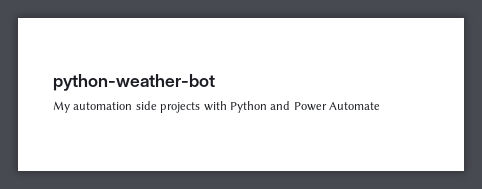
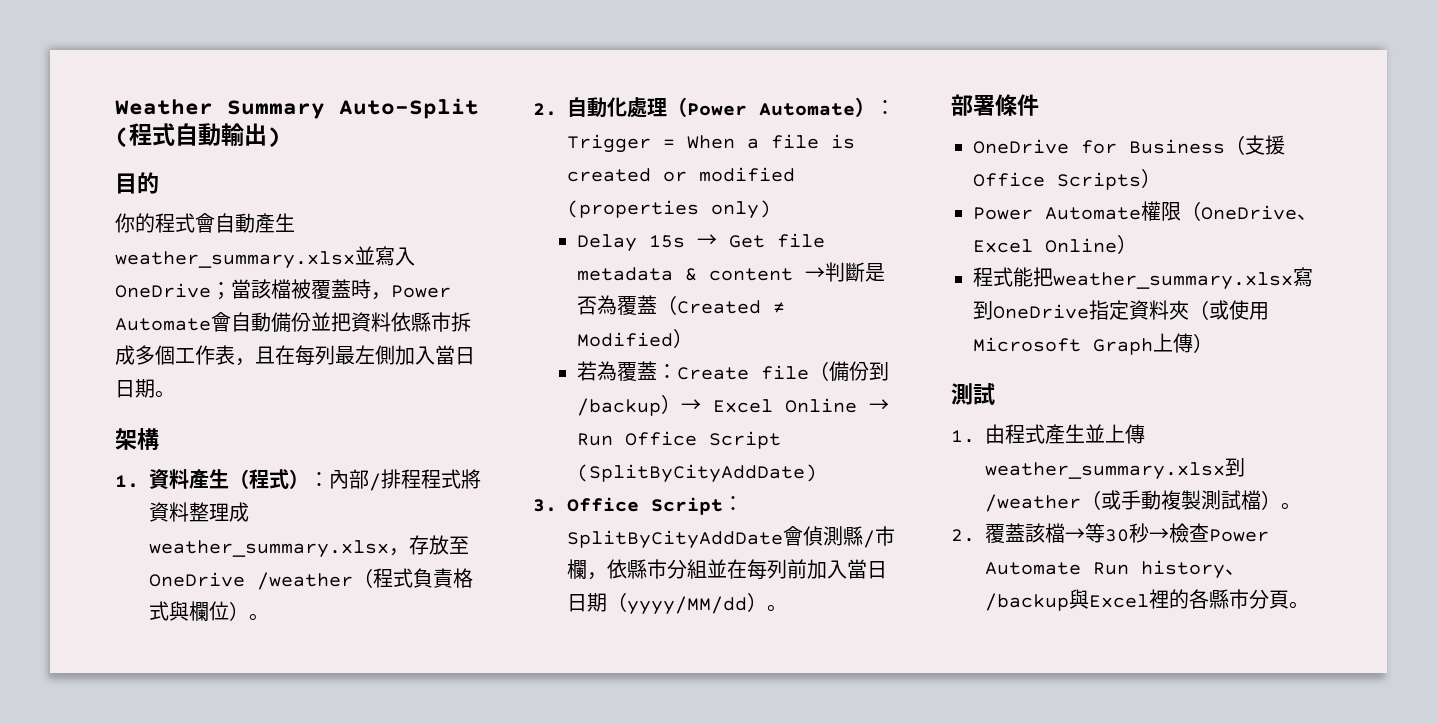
[53,74,215,91] [53,101,380,113] python-weather-bot // My automation side projects with Python and Power Automate -> [115,98,479,119] [115,123,281,148] [115,172,159,194] [115,213,295,233] [115,246,415,269] [115,279,451,300] [115,312,471,333] [115,345,475,366] [115,379,175,398] [115,428,159,450] [115,469,481,491] [149,502,249,522] [149,535,469,558] [149,568,473,590] [149,601,269,621] [533,97,895,118] [567,134,855,153] [567,167,795,182] [567,200,771,219] [577,233,826,252] [577,262,886,282] [577,295,786,315] [577,328,694,348] [577,361,890,382] [577,394,890,416] [577,431,782,449] [577,464,818,483] [533,496,743,515] [567,526,895,549] [567,559,887,580] [567,592,787,615] [951,94,1039,116] [973,135,1285,155] [973,168,1161,190] [973,201,1317,221] [973,234,1137,254] [973,267,1313,290] [973,300,1269,320] [973,333,1213,355] [951,383,995,406] [951,424,1145,444] [985,458,1245,480] [985,490,1301,512] [951,523,1269,543] [985,560,1245,579] [985,589,1309,611] Weather Summary Auto-Split (程式自動輸出) // 目的 // 你的程式會自動產生weather_summary.xlsx並寫入OneDrive；當該檔被覆蓋時，Power Automate會自動備份並把資料依縣市拆成多個工作表，且在每列最左側加入當日日期。 // 架構 // 1.資料產生（程式）：內部/排程程式將資料整理成weather_summary.xlsx，存放至OneDrive /weather（程式負責格式與欄位）。 // 2.自動化處理（Power Automate）：Trigger = When a file is created or modified (properties only) // Delay 15s → Get file metadata & content →判斷是否為覆蓋（Created ≠ Modified） // 若為覆蓋：Create file（備份到/backup）→ Excel Online → Run Office Script (SplitByCityAddDate) // 3. Office Script：SplitByCityAddDate會偵測縣/市欄，依縣市分組並在每列前加入當日日期（yyyy/MM/dd）。 // 部署條件 // OneDrive for Business（支援Office Scripts） // Power Automate權限（OneDrive、Excel Online） // 程式能把weather_summary.xlsx寫到OneDrive指定資料夾（或使用Microsoft Graph上傳） // 測試 // 1.由程式產生並上傳weather_summary.xlsx到/weather（或手動複製測試檔）。 // 2.覆蓋該檔→等30秒→檢查Power Automate Run history、/backup與Excel裡的各縣市分頁。

